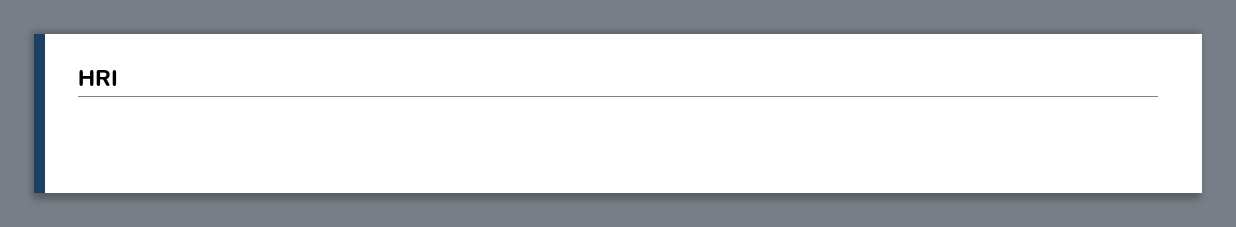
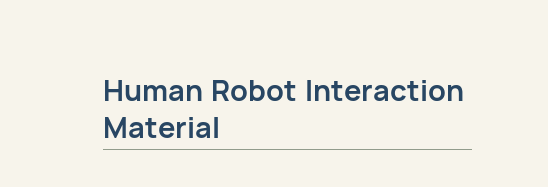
[78,70,118,86] HRI -> [103,80,464,101] [103,117,220,138] Human Robot Interaction Material

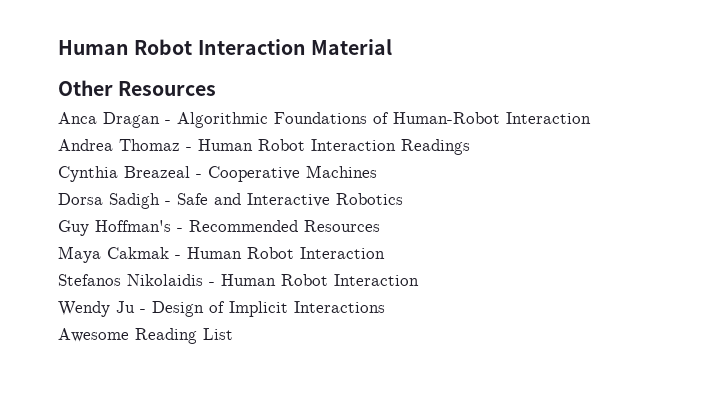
(220, 127) none -> [58,80,217,96] [58,112,591,128] [58,139,470,155] [58,165,377,182] [58,193,403,209] [58,220,380,236] [58,246,385,263] [58,274,419,286] [58,301,385,317] [58,328,233,344] // Other Resources // Anca Dragan - Algorithmic Foundations of Human-Robot Interaction // Andrea Thomaz - Human Robot Interaction Readings // Cynthia Breazeal - Cooperative Machines // Dorsa Sadigh - Safe and Interactive Robotics // Guy Hoffman's - Recommended Resources // Maya Cakmak - Human Robot Interaction // Stefanos Nikolaidis - Human Robot Interaction // Wendy Ju - Design of Implicit Interactions // Awesome Reading List

